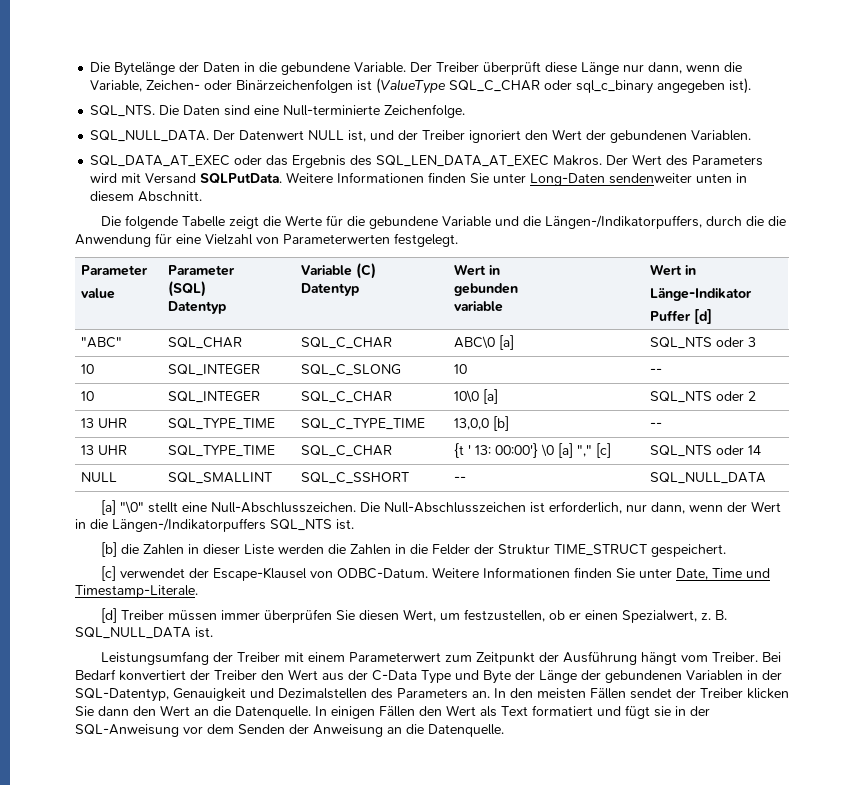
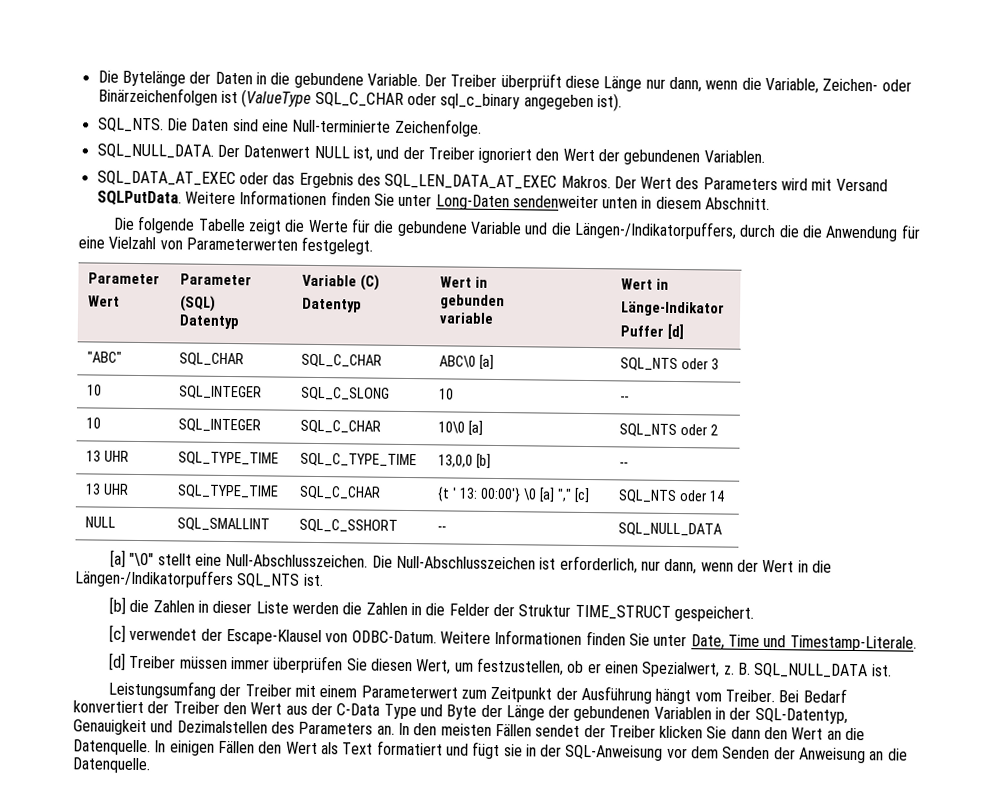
[80,288,115,299] value -> [88,295,121,307] Wert

